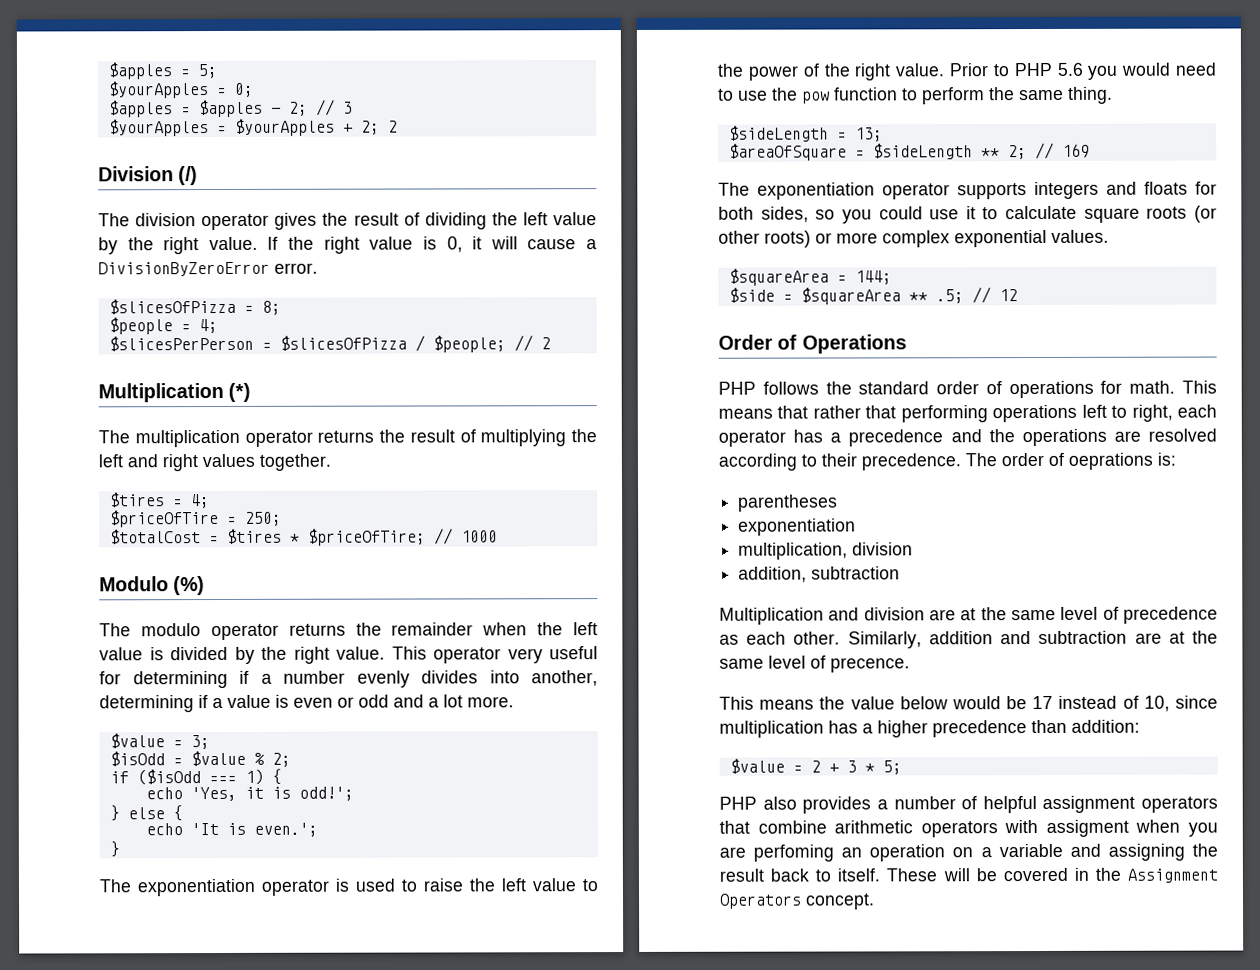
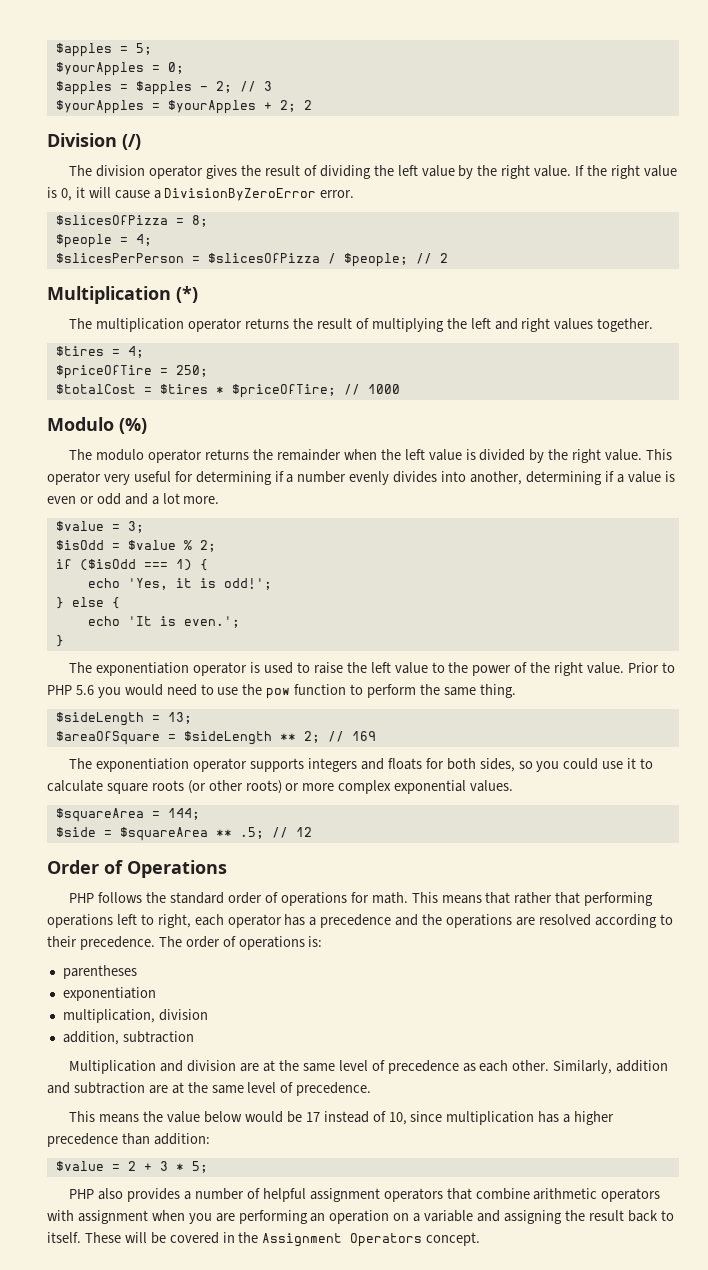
[1068,452,1153,470] oeprations -> [238,936,305,950] operations
[830,657,910,673] precence. -> [296,1082,372,1096] precedence.
[1045,819,1129,837] assigment -> [77,1210,148,1224] assignment
[753,844,835,862] perfoming -> [238,1210,308,1224] performing

